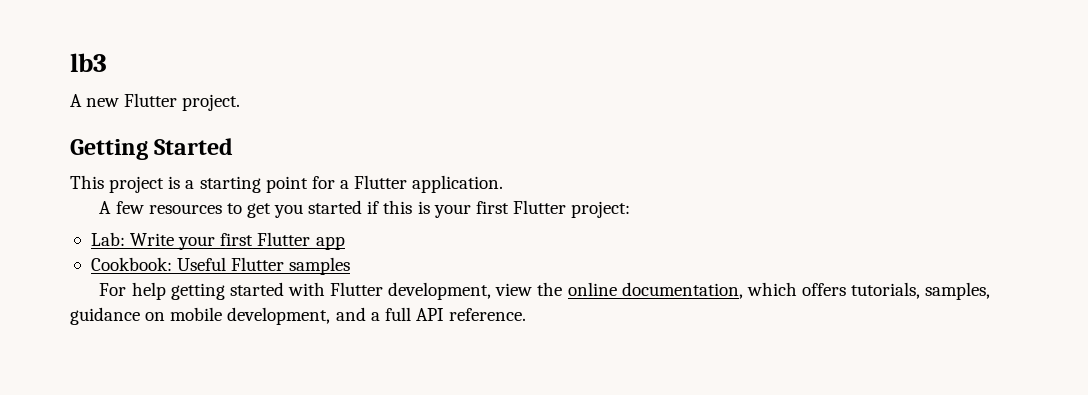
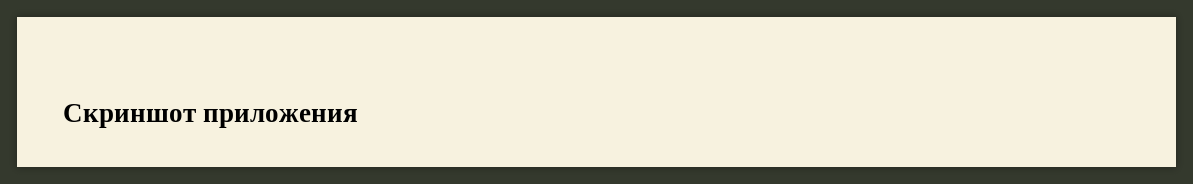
[70,53,107,72] [70,93,241,111] [70,138,234,160] [70,175,504,193] [99,200,631,218] [90,232,345,250] [90,257,351,275] [99,282,991,300] [70,307,527,325] lb3 // A new Flutter project. // Getting Started // This project is a starting point for a Flutter application. // A few resources to get you started if this is your first Flutter project: // Lab: Write your first Flutter app // Cookbook: Useful Flutter samples // For help getting started with Flutter development, view the online documentation, which offers tutorials, samples, guidance on mobile development, and a full API reference. -> [63,104,359,128] Скриншот приложения

